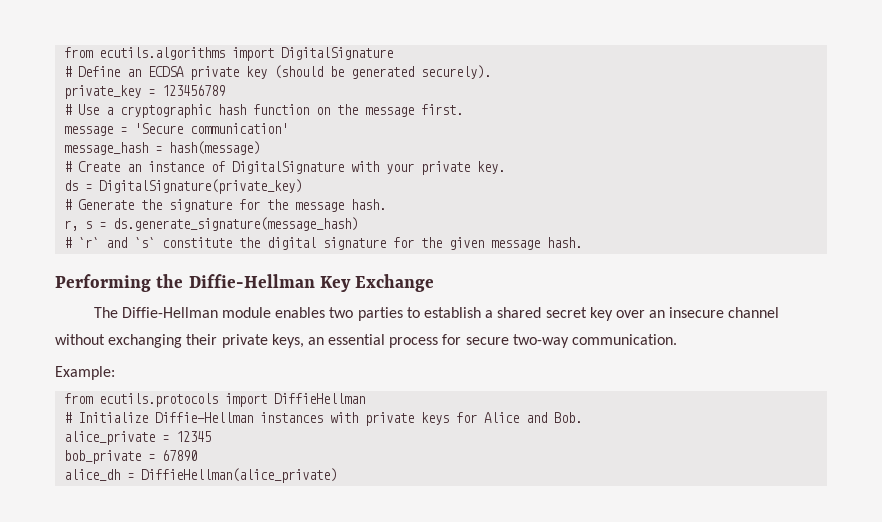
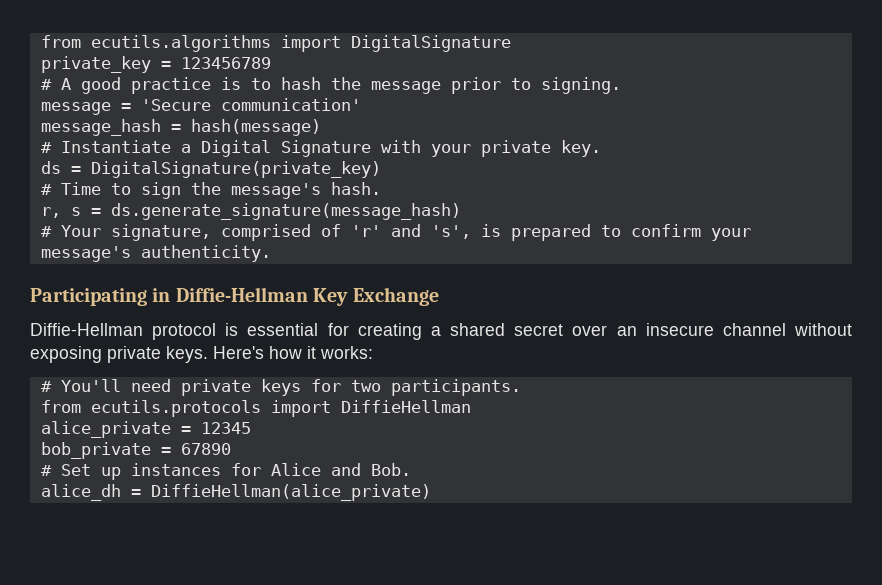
[64,65,492,80] [64,85,226,99] [64,104,464,118] # Define an ECDSA private key (should be generated securely). // private_key = 123456789 // # Use a cryptographic hash function on the message first. -> [40,56,271,73] [40,77,621,94] private_key = 123456789 // # A good practice is to hash the message prior to signing.
[78,161,345,174] Create an instance of DigitalSignature -> [60,140,371,157] Instantiate a Digital Signature
[78,199,345,212] Generate the signature for the message -> [60,182,321,199] Time to sign the message's
[78,237,583,250] [55,274,435,292] [93,307,482,321] `r` and `s` constitute the digital signature for the given message hash. // Performing the Diffie-Hellman Key Exchange // The Diffie-Hellman module enables two parties to establish -> [60,224,751,241] [40,245,271,262] [30,287,439,306] [30,323,422,340] Your signature, comprised of 'r' and 's', is prepared to confirm your message's authenticity. // Participating in Diffie-Hellman Key Exchange // Diffie-Hellman protocol is essential for creating
[589,307,613,321] key -> (564, 330) none
[108,334,678,348] [55,366,115,380] [64,393,366,407] [64,412,583,426] exchanging their private keys, an essential process for secure two-way communication. // Example: // from ecutils.protocols import DiffieHellman // # Initialize Diffie-Hellman instances with private keys for Alice and Bob. -> [30,346,373,363] [40,379,521,396] [40,400,471,417] exposing private keys. Here's how it works: // # You'll need private keys for two participants. // from ecutils.protocols import DiffieHellman
(198, 455) none -> [40,463,411,480] // # Set up instances for Alice and Bob.

